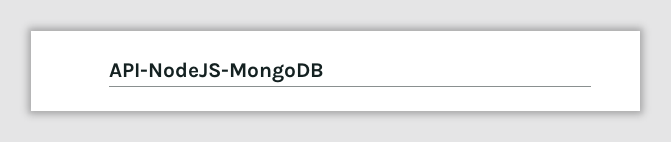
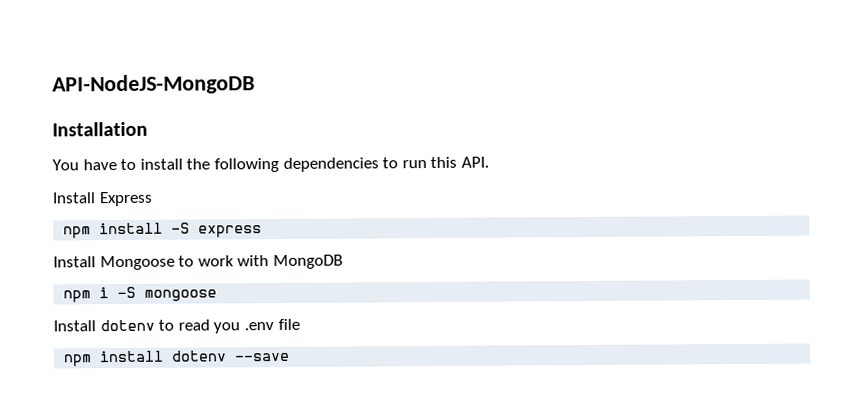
(324, 72) none -> [52,121,148,137] [52,156,489,173] [52,191,153,207] [63,222,263,239] [53,254,343,271] [63,286,218,303] [53,318,300,334] [63,350,291,367] // Installation // You have to install the following dependencies to run this API. // Install Express // npm install -S express // Install Mongoose to work with MongoDB // npm i -S mongoose // Install dotenv to read you .env file // npm install dotenv --save

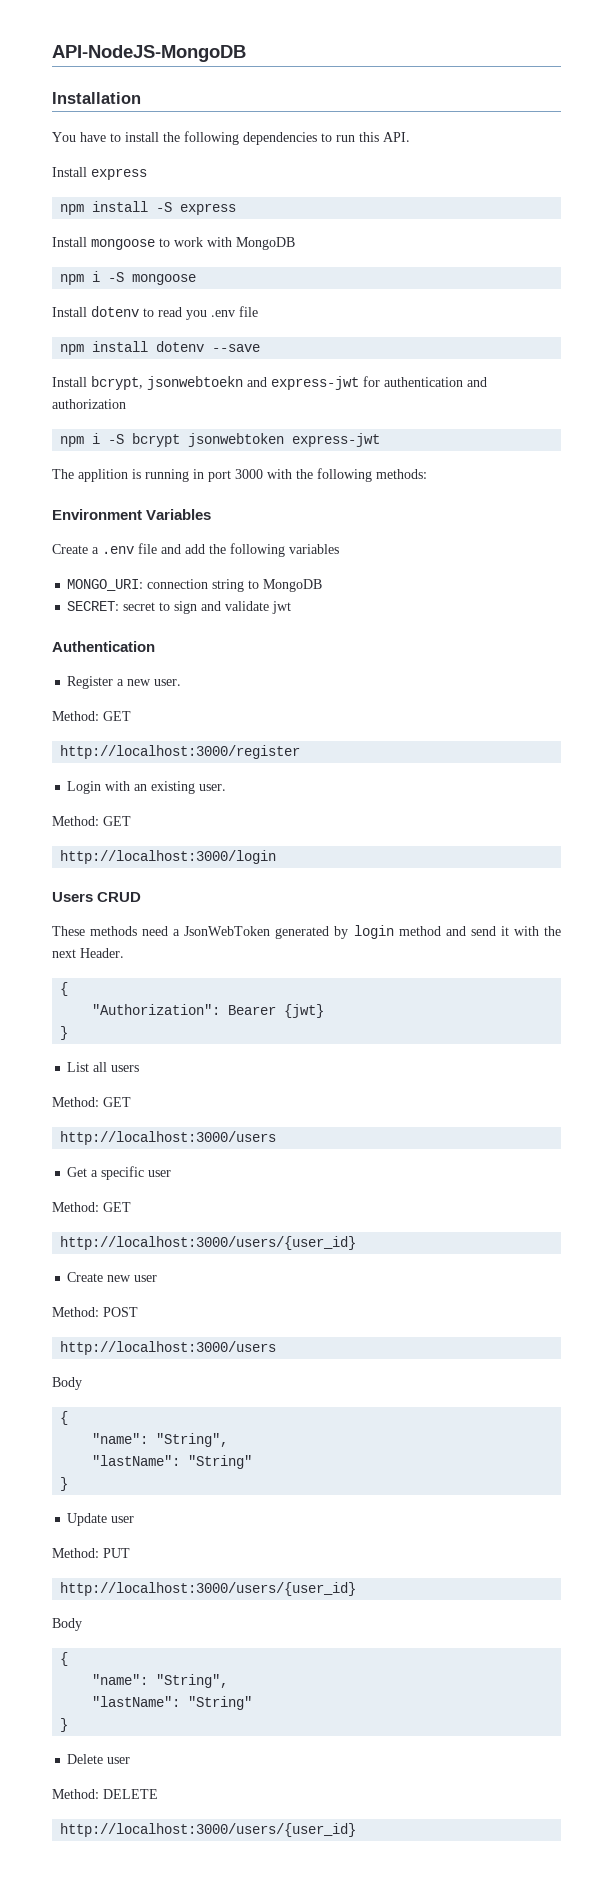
[98,191,153,207] Express -> [91,168,147,180] express
[99,255,175,271] Mongoose -> [91,239,155,250] mongoose
(291, 357) none -> [52,376,487,390] [52,399,126,409] [60,433,381,447] [52,468,427,482] [52,509,212,520] [52,543,339,557] [67,579,323,592] [67,601,292,614] [52,641,155,652] [67,676,182,689] [52,711,131,721] [60,745,301,759] [67,781,227,794] [52,816,131,826] [60,850,277,864] [52,892,142,902] [52,925,562,939] [52,948,124,958] [60,982,69,996] [92,1004,325,1018] [60,1026,69,1040] [67,1062,140,1072] [52,1097,131,1107] [60,1131,277,1145] [67,1166,172,1180] [52,1202,131,1212] [60,1236,357,1250] [67,1272,158,1282] [52,1307,138,1317] [60,1341,277,1355] [52,1377,82,1390] [60,1411,69,1425] [92,1433,229,1447] [92,1455,253,1469] [60,1477,69,1491] [67,1513,135,1526] [52,1548,130,1558] [60,1582,357,1596] [52,1618,82,1631] [60,1652,69,1666] [92,1674,229,1688] [92,1696,253,1710] [60,1718,69,1732] [67,1754,131,1764] [52,1789,158,1799] [60,1823,357,1837] // Install bcrypt, jsonwebtoekn and express-jwt for authentication and authorization // npm i -S bcrypt jsonwebtoken express-jwt // The applition is running in port 3000 with the following methods: // Environment Variables // Create a .env file and add the following variables // MONGO_URI: connection string to MongoDB // SECRET: secret to sign and validate jwt // Authentication // Register a new user. // Method: GET // http://localhost:3000/register // Login with an existing user. // Method: GET // http://localhost:3000/login // Users CRUD // These methods need a JsonWebToken generated by login method and send it with the next Header. // { // "Authorization": Bearer {jwt} // } // List all users // Method: GET // http://localhost:3000/users // Get a specific user // Method: GET // http://localhost:3000/users/{user_id} // Create new user // Method: POST // http://localhost:3000/users // Body // { // "name": "String", // "lastName": "String" // } // Update user // Method: PUT // http://localhost:3000/users/{user_id} // Body // { // "name": "String", // "lastName": "String" // } // Delete user // Method: DELETE // http://localhost:3000/users/{user_id}

